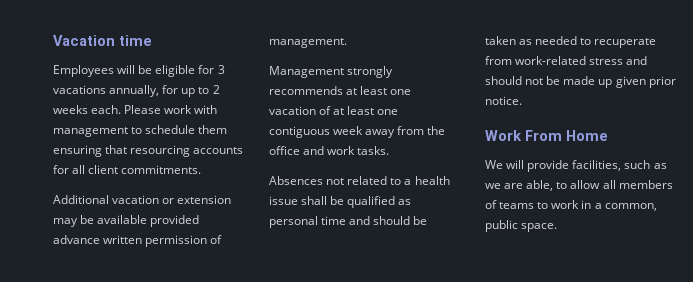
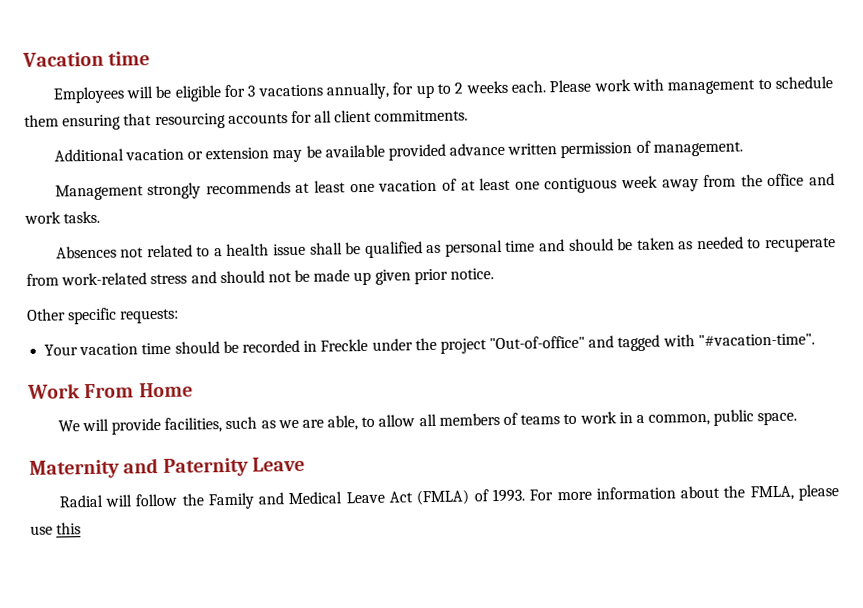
(522, 100) none -> [27,307,180,325] [44,333,815,356] // Other specific requests: // Your vacation time should be recorded in Freckle under the project "Out-of-office" and tagged with "#vacation-time".
(558, 227) none -> [29,456,305,479] [58,484,839,510] [30,522,82,535] // Maternity and Paternity Leave // Radial will follow the Family and Medical Leave Act (FMLA) of 1993. For more information about the FMLA, please use this

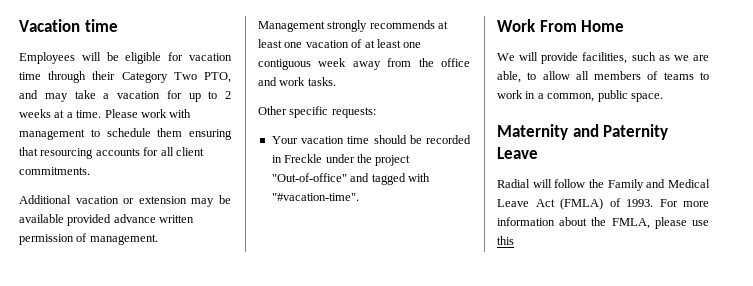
[247,82,389,100] 3 vacations annually, -> [189,53,232,61] [19,71,231,83] [19,90,160,102] vacation time through their Category Two PTO, and may take a vacation
[510,80,546,93] each. -> [54,110,102,118] at a time.
[55,236,836,259] [26,268,495,286] // Absences not related to a health issue shall be qualified as personal time and should be taken as needed to recuperate from work-related stress and should not be made up given prior notice. -> (336, 81) none

